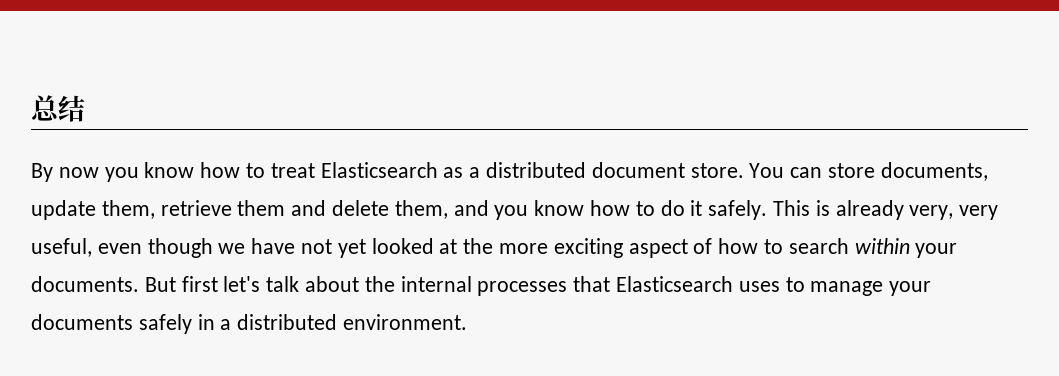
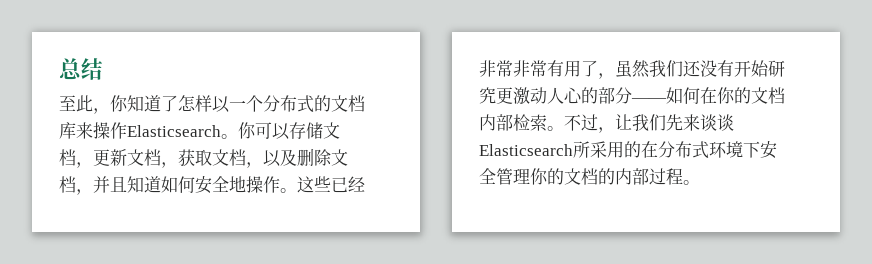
[31,162,988,182] [31,200,999,220] [31,238,958,258] [31,276,932,296] [31,314,468,334] By now you know how to treat Elasticsearch as a distributed document store. You can store documents, update them, retrieve them and delete them, and you know how to do it safely. This is already very, very useful, even though we have not yet looked at the more exciting aspect of how to search within your documents. But first let's talk about the internal processes that Elasticsearch uses to manage your documents safely in a distributed environment. -> [59,95,365,114] [59,122,340,140] [59,148,348,168] [59,176,365,195] [479,60,785,79] [479,87,785,105] [479,114,734,133] [479,141,777,159] [479,168,700,185] 至此，你知道了怎样以一个分布式的文档库来操作Elasticsearch。你可以存储文档，更新文档，获取文档，以及删除文档，并且知道如何安全地操作。这些已经非常非常有用了，虽然我们还没有开始研究更激动人心的部分——如何在你的文档内部检索。不过，让我们先来谈谈Elasticsearch所采用的在分布式环境下安全管理你的文档的内部过程。

